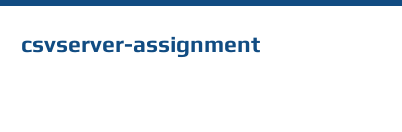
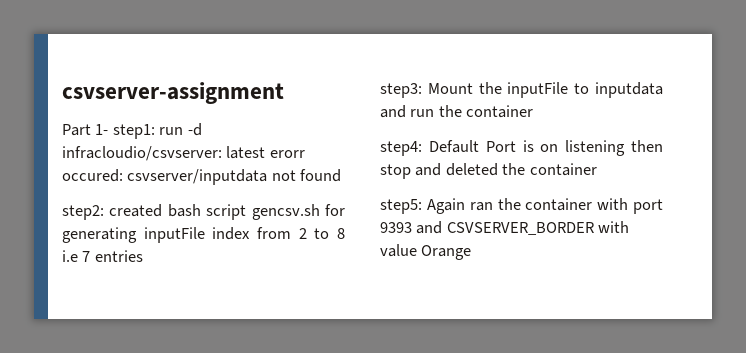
(260, 47) none -> [62,123,202,139] [62,146,305,161] [62,169,342,185] [62,204,345,220] [62,227,345,243] [62,250,143,262] [380,82,663,98] [380,105,534,118] [380,140,663,156] [380,163,597,179] [380,198,663,214] [380,221,630,235] [380,244,472,260] // Part 1- step1: run -d infracloudio/csvserver: latest erorr occured: csvserver/inputdata not found // step2: created bash script gencsv.sh for generating inputFile index from 2 to 8 i.e 7 entries // step3: Mount the inputFile to inputdata and run the container // step4: Default Port is on listening then stop and deleted the container // step5: Again ran the container with port 9393 and CSVSERVER_BORDER with value Orange

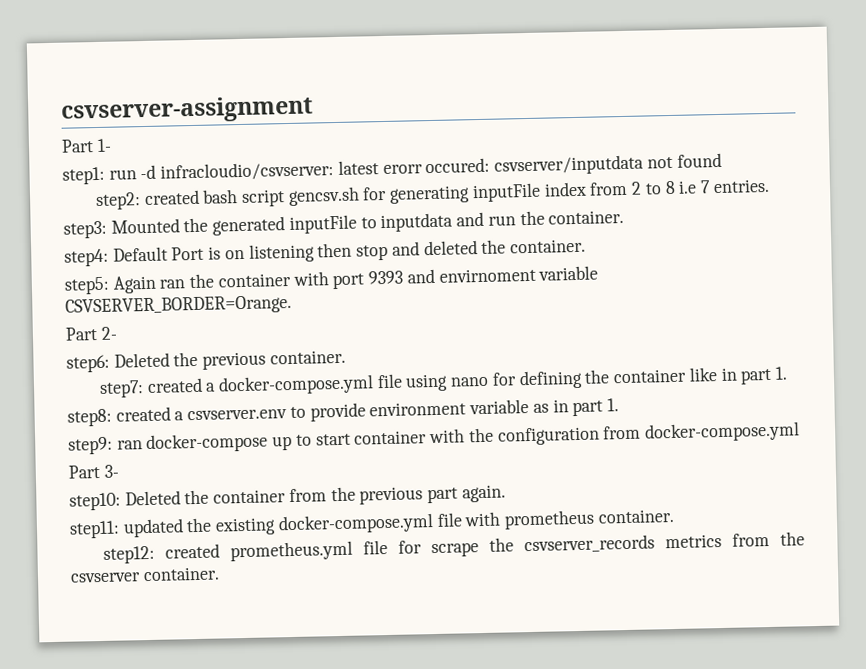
(109, 129) none -> (112, 145) //
[94,250,143,262] entries -> [712,178,770,194] entries.
[427,82,502,94] Mount the -> [110,216,286,236] Mounted the generated
[466,105,534,118] container -> [548,209,625,225] container.
[529,163,597,176] container -> [509,238,586,254] container.
[446,221,630,235] [380,244,472,260] CSVSERVER_BORDER with value Orange -> [438,265,599,283] [65,294,292,317] [65,326,118,341] [66,349,346,373] [98,366,788,399] [67,398,619,427] [68,421,800,455] [68,464,119,479] [69,484,506,511] [69,508,674,539] [102,531,806,564] [70,566,220,583] envirnoment variable CSVSERVER_BORDER=Orange. // Part 2- // step6: Deleted the previous container. // step7: created a docker-compose.yml file using nano for defining the container like in part 1. // step8: created a csvserver.env to provide environment variable as in part 1. // step9: ran docker-compose up to start container with the configuration from docker-compose.yml // Part 3- // step10: Deleted the container from the previous part again. // step11: updated the existing docker-compose.yml file with prometheus container. // step12: created prometheus.yml file for scrape the csvserver_records metrics from the csvserver container.

